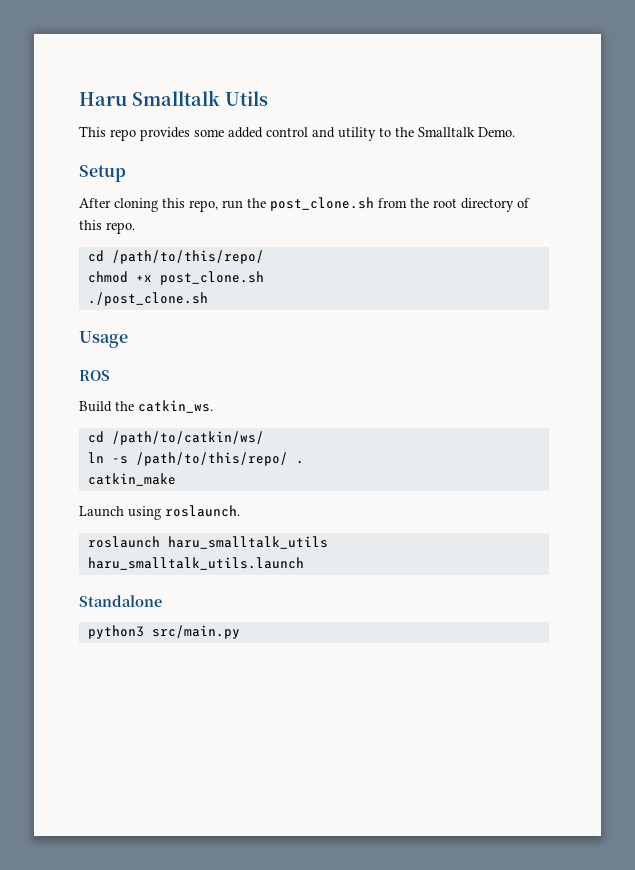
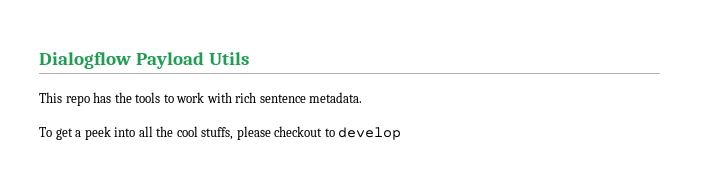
[79,90,220,106] Haru Smalltalk -> [39,52,204,69] Dialogflow Payload
[140,127,515,141] [79,165,126,182] [79,197,530,212] [79,220,135,234] [87,250,264,264] [87,271,264,285] [87,292,208,306] [79,331,128,348] [79,370,110,381] [79,400,213,413] [87,431,264,445] [87,452,304,466] [87,473,176,486] [79,505,240,520] [87,536,328,549] [87,557,304,570] [79,595,162,607] [87,625,240,639] provides some added control and utility to the Smalltalk Demo. // Setup // After cloning this repo, run the post_clone.sh from the root directory of this repo. // cd /path/to/this/repo/ // chmod +x post_clone.sh // ./post_clone.sh // Usage // ROS // Build the catkin_ws. // cd /path/to/catkin/ws/ // ln -s /path/to/this/repo/ . // catkin_make // Launch using roslaunch. // roslaunch haru_smalltalk_utils haru_smalltalk_utils.launch // Standalone // python3 src/main.py -> [93,92,363,103] [39,126,402,140] has the tools to work with rich sentence metadata. // To get a peek into all the cool stuffs, please checkout to develop

